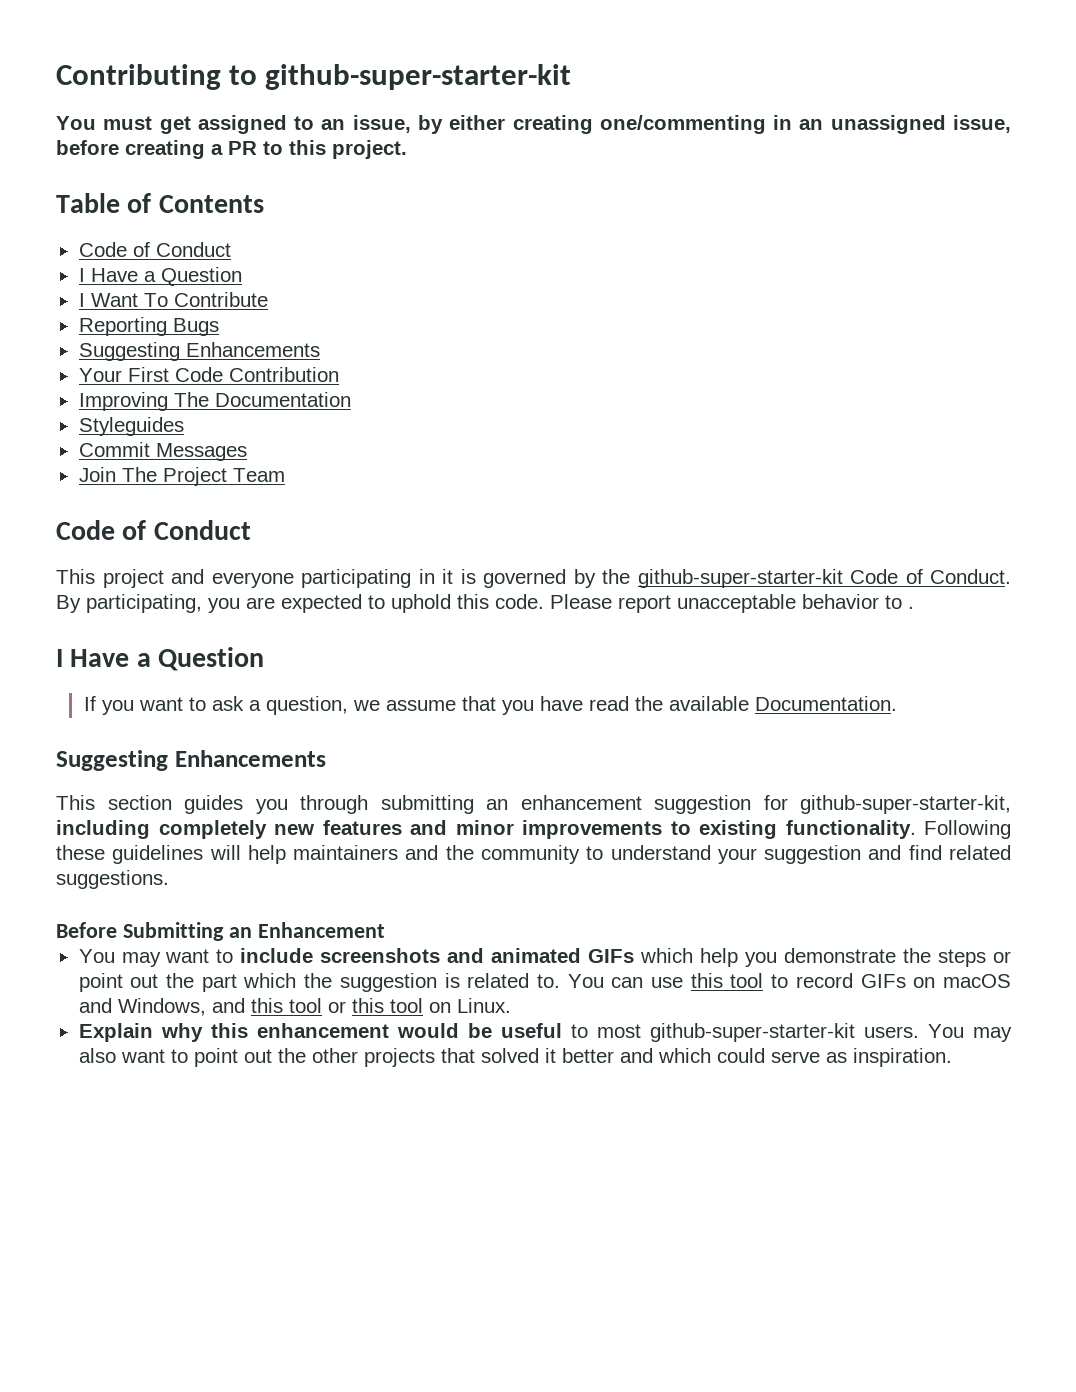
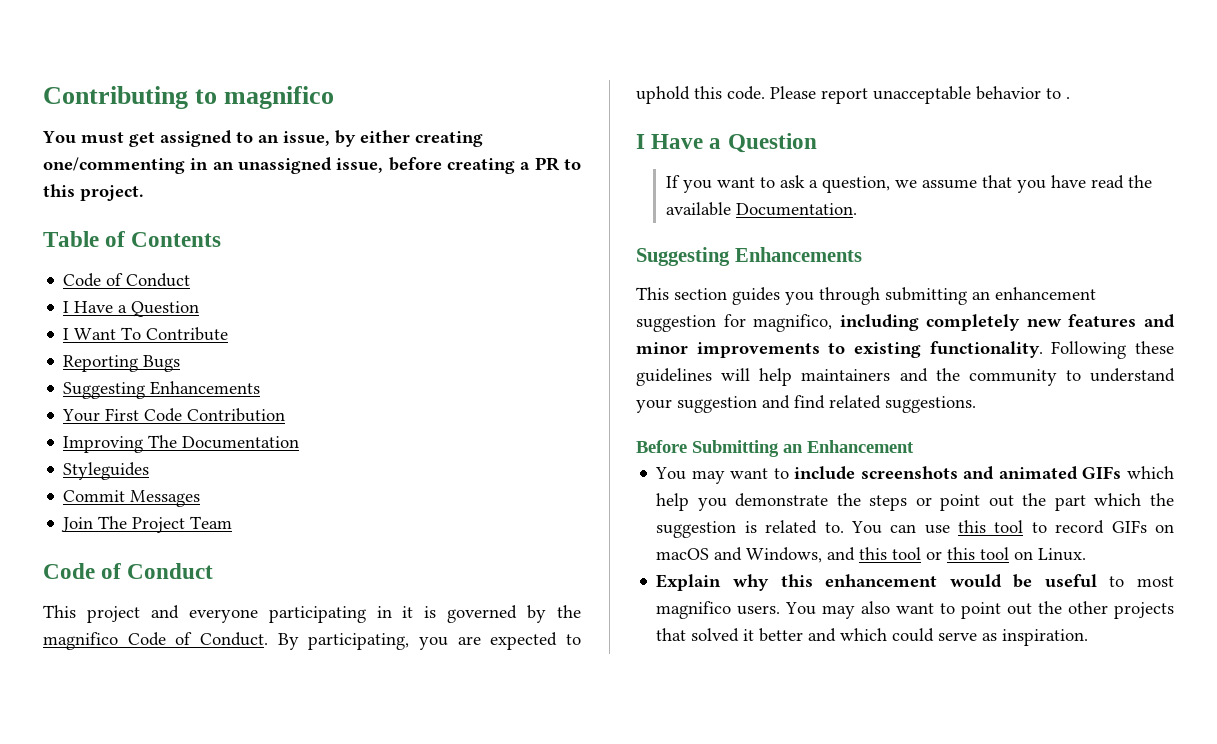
[265,64,572,90] github-super-starter-kit -> [224,86,335,109] magnifico
[637,569,843,588] github-super-starter-kit -> [43,632,118,650] magnifico
[800,795,1011,814] github-super-starter-kit, -> [753,314,833,332] magnifico,
[649,1023,855,1042] github-super-starter-kit -> [656,601,732,619] magnifico

